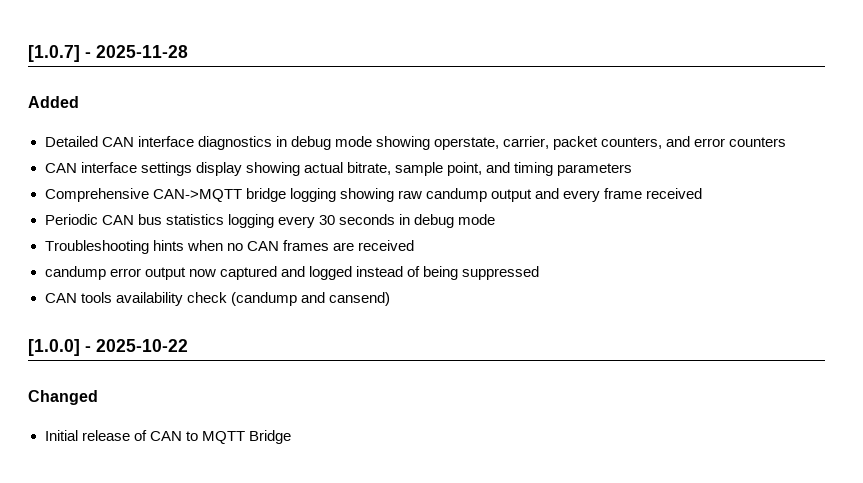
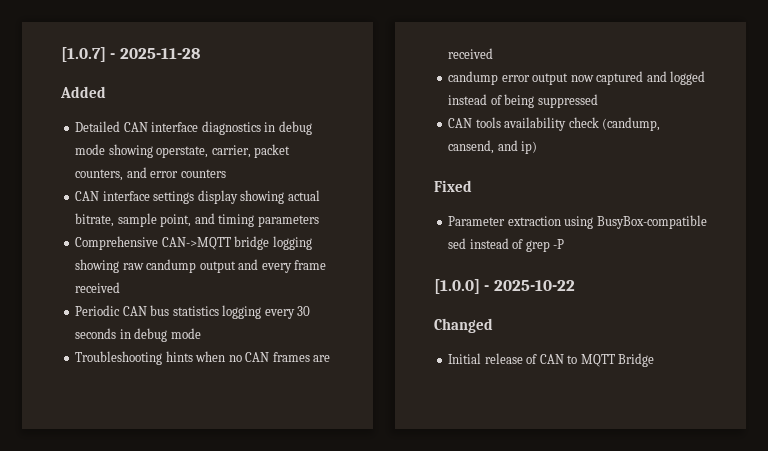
[230,292,390,306] (candump and cansend) -> [602,117,661,131] [448,140,538,154] [434,180,472,192] [448,215,707,229] [448,238,565,252] (candump, cansend, and ip) // Fixed // Parameter extraction using BusyBox-compatible sed instead of grep -P

